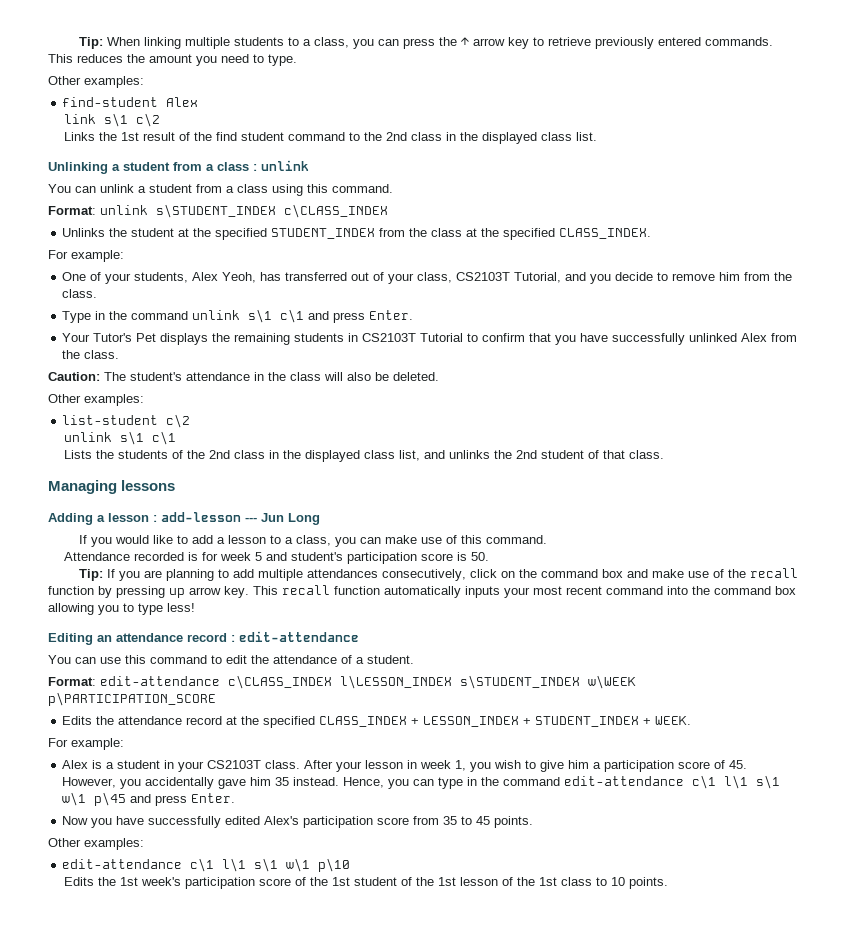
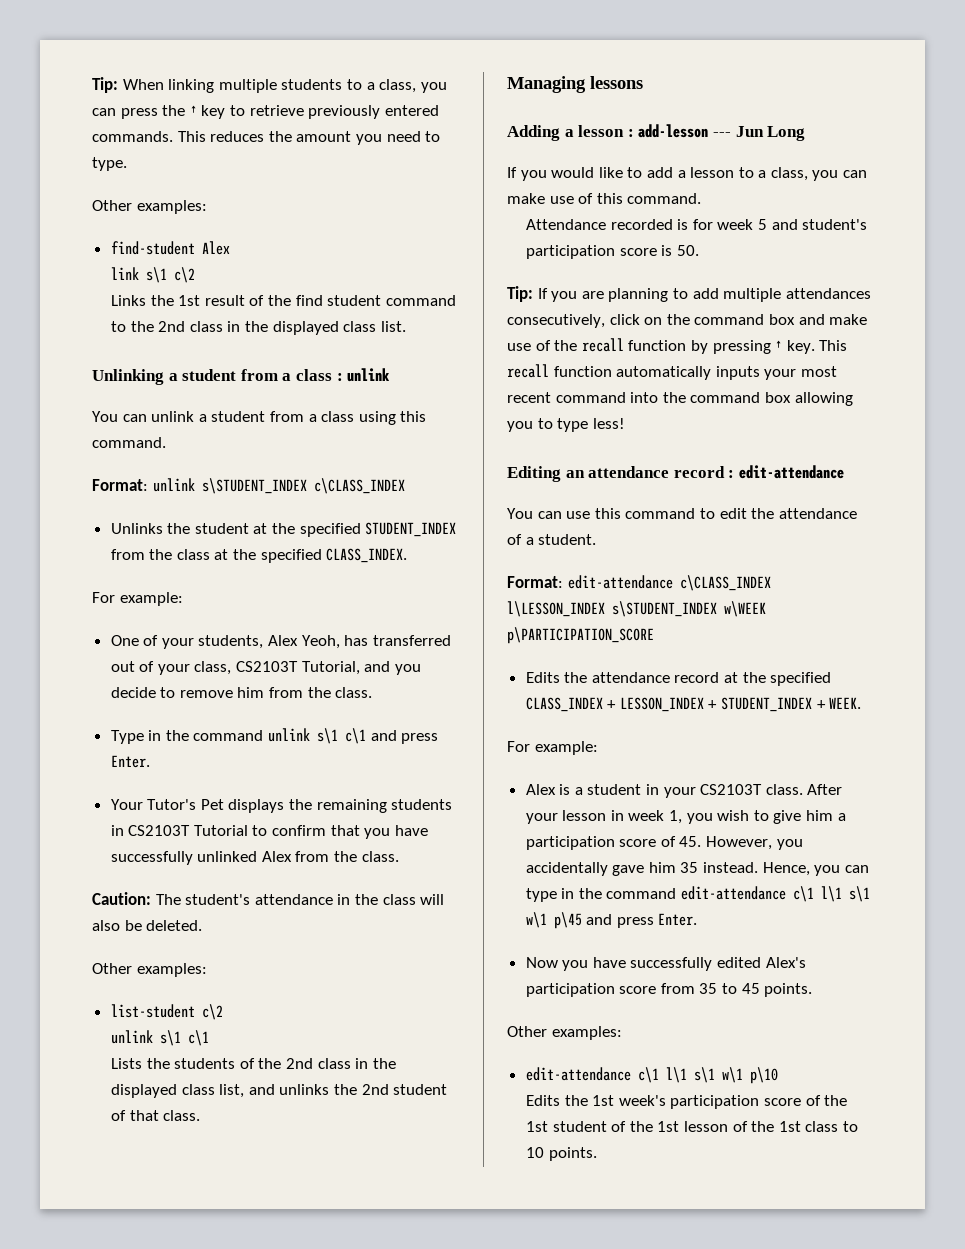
[472,38,505,46] arrow -> (197, 110) none
[169,587,221,598] up arrow -> [775,340,783,351] ↑

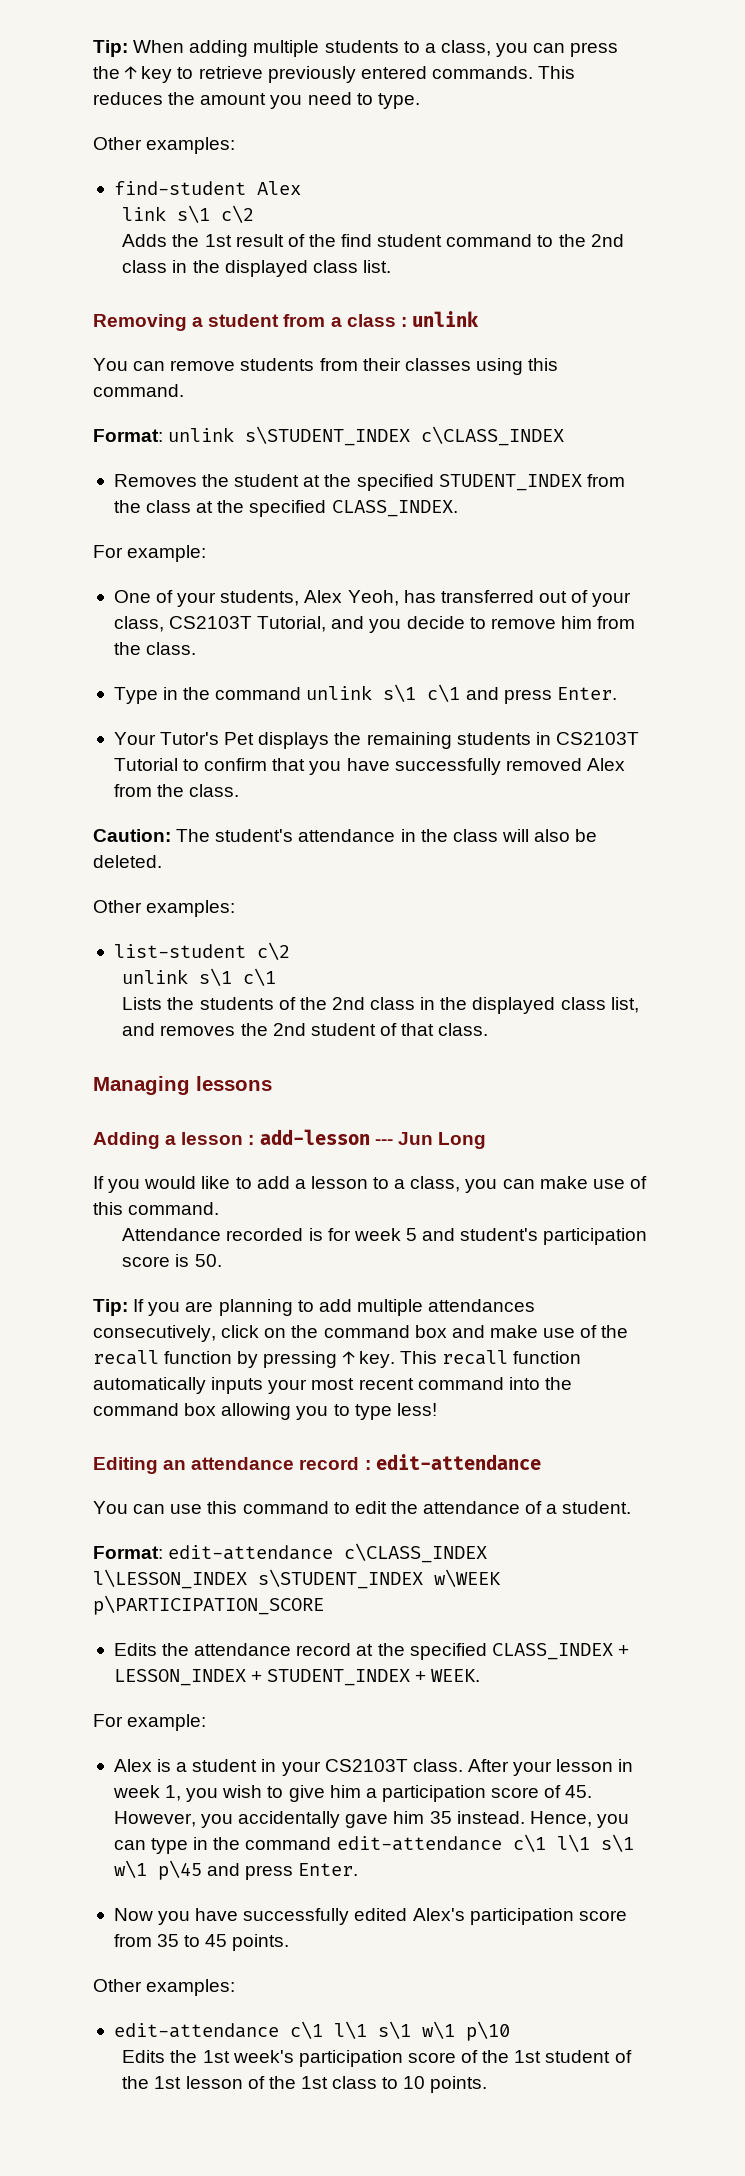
[168,79,215,93] linking -> [189,40,249,57] adding
[111,295,147,306] Links -> [122,234,168,247] Adds
[92,369,164,385] Unlinking -> [93,314,187,331] Removing
[151,411,355,422] unlink a student from a class -> [170,358,471,371] remove students from their classes
[110,523,163,534] Unlinks -> [113,474,197,487] Removes
[197,851,258,862] unlinked -> [505,758,582,771] removed
[279,1084,330,1095] unlinks -> [160,1025,236,1036] removes

